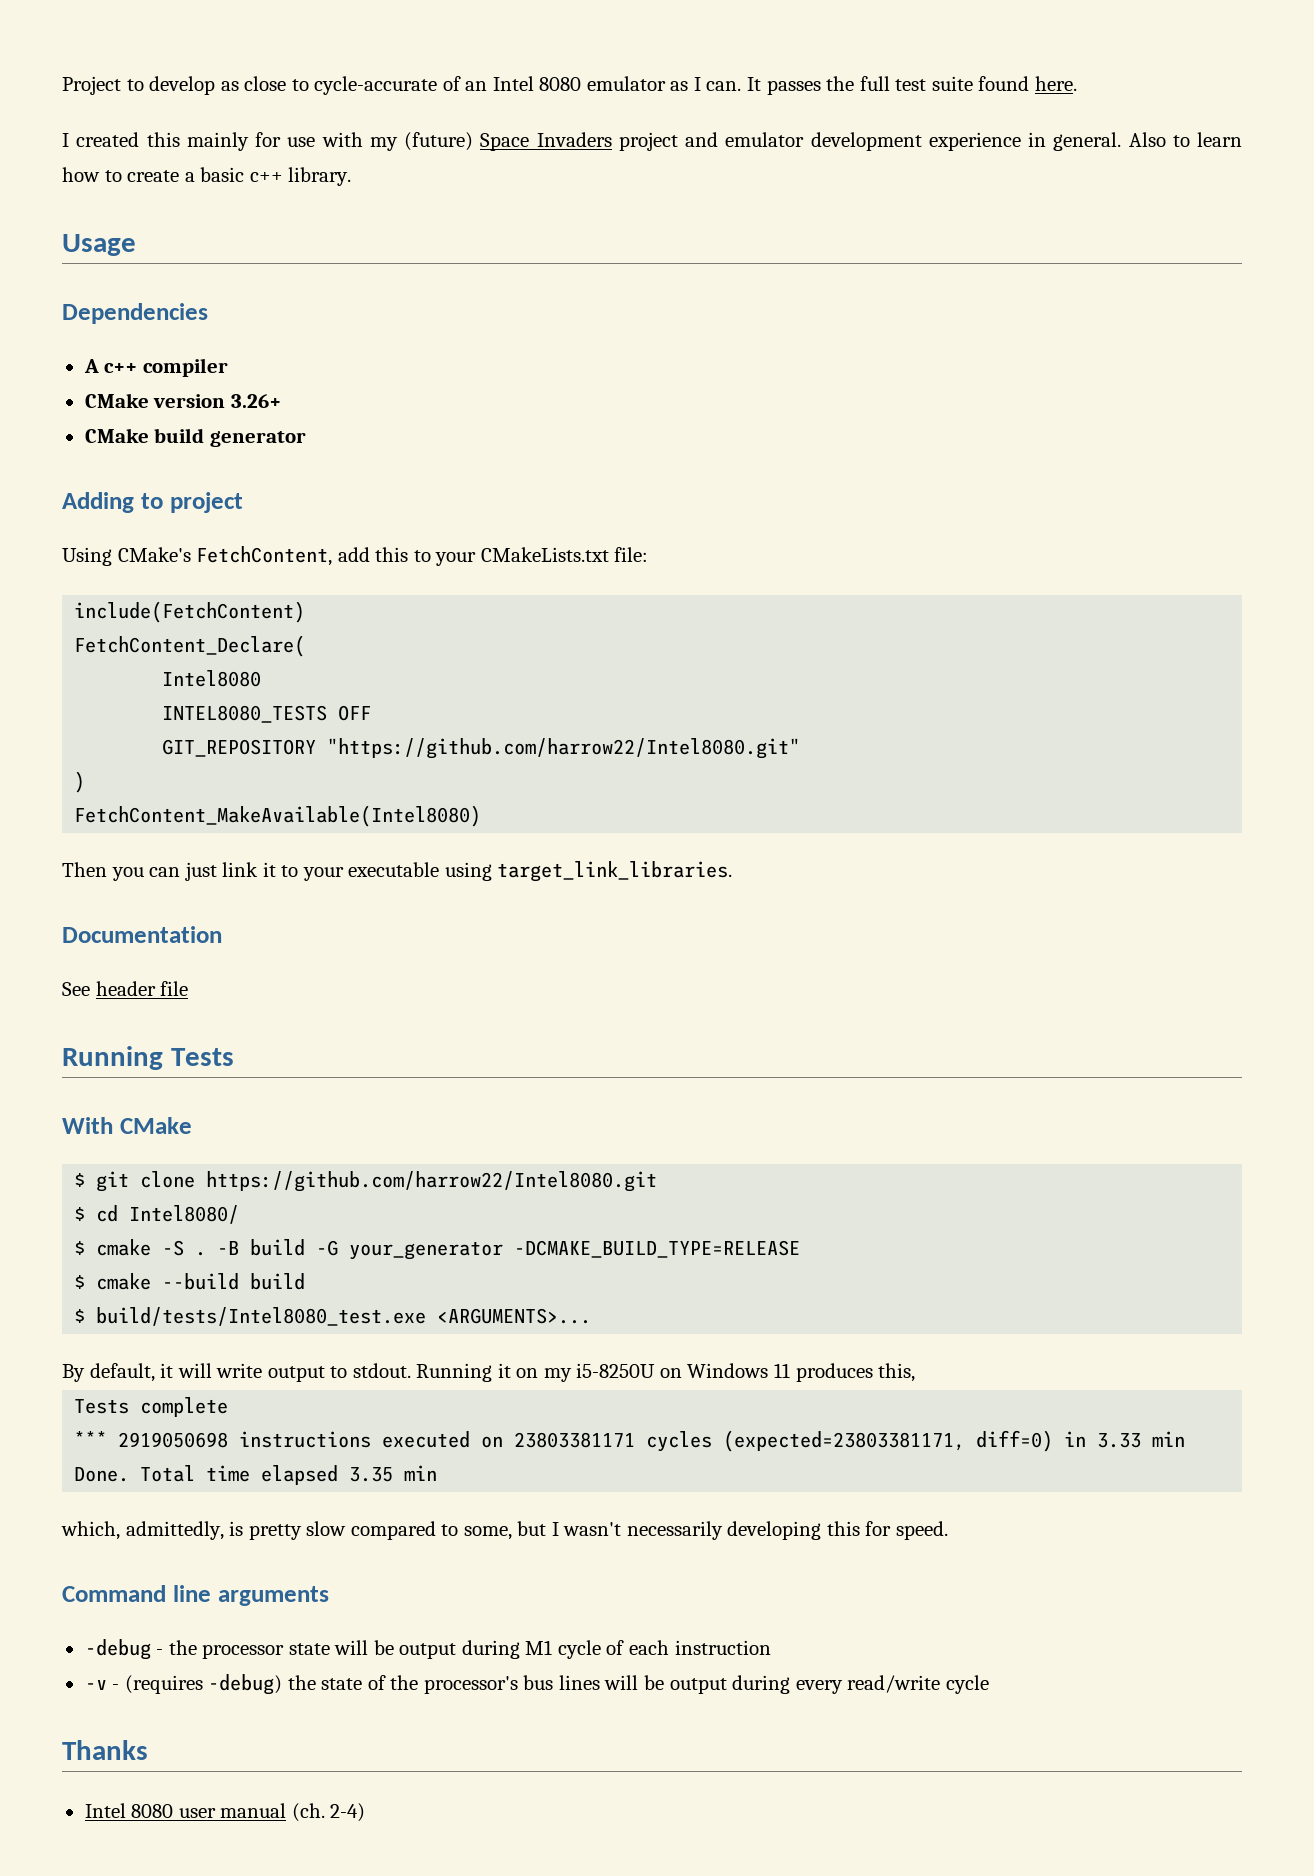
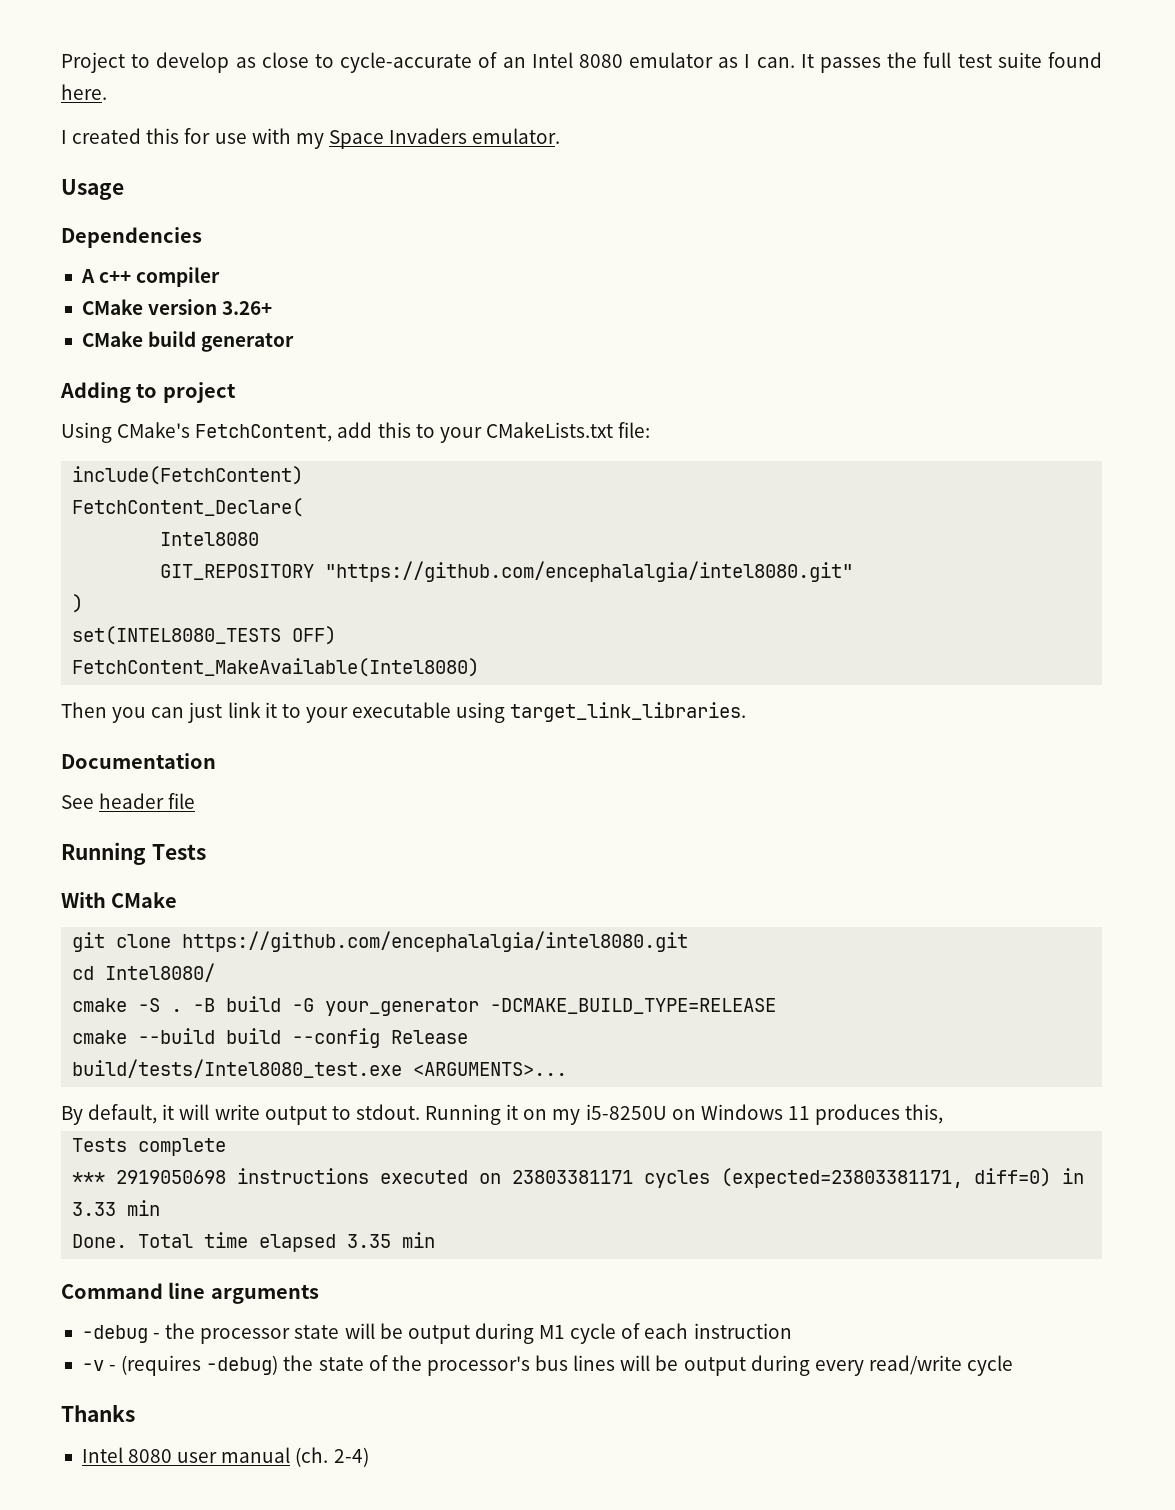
[186,132,249,151] mainly -> (180, 136) none
[404,132,473,151] (future) -> (324, 141) none
[618,132,1242,151] [62,167,352,186] project and emulator development experience in general. Also to learn how to create a basic c++ library. -> [472,128,561,144] emulator.
[162,705,372,723] // INTEL8080_TESTS OFF -> (260, 539) none
[327,738,801,759] "https://github.com/harrow22/Intel8080.git" -> [325,561,854,582] "https://github.com/encephalalgia/intel8080.git"
(86, 782) none -> [72,626,337,645] // set(INTEL8080_TESTS OFF)
[74,1173,86,1187] $ -> (178, 900) none
[206,1171,658,1192] [74,1207,86,1221] https://github.com/harrow22/Intel8080.git // $ -> [182,931,689,952] https://github.com/encephalalgia/intel8080.git //
[74,1241,86,1255] $ -> (216, 972) none
[74,1275,86,1289] $ -> (777, 1006) none
[74,1309,86,1323] // $ -> [292,1028,469,1048] --config Release //
[61,1521,949,1540] // which, admittedly, is pretty slow compared to some, but I wasn't necessarily developing this for speed. -> (436, 1240) none

